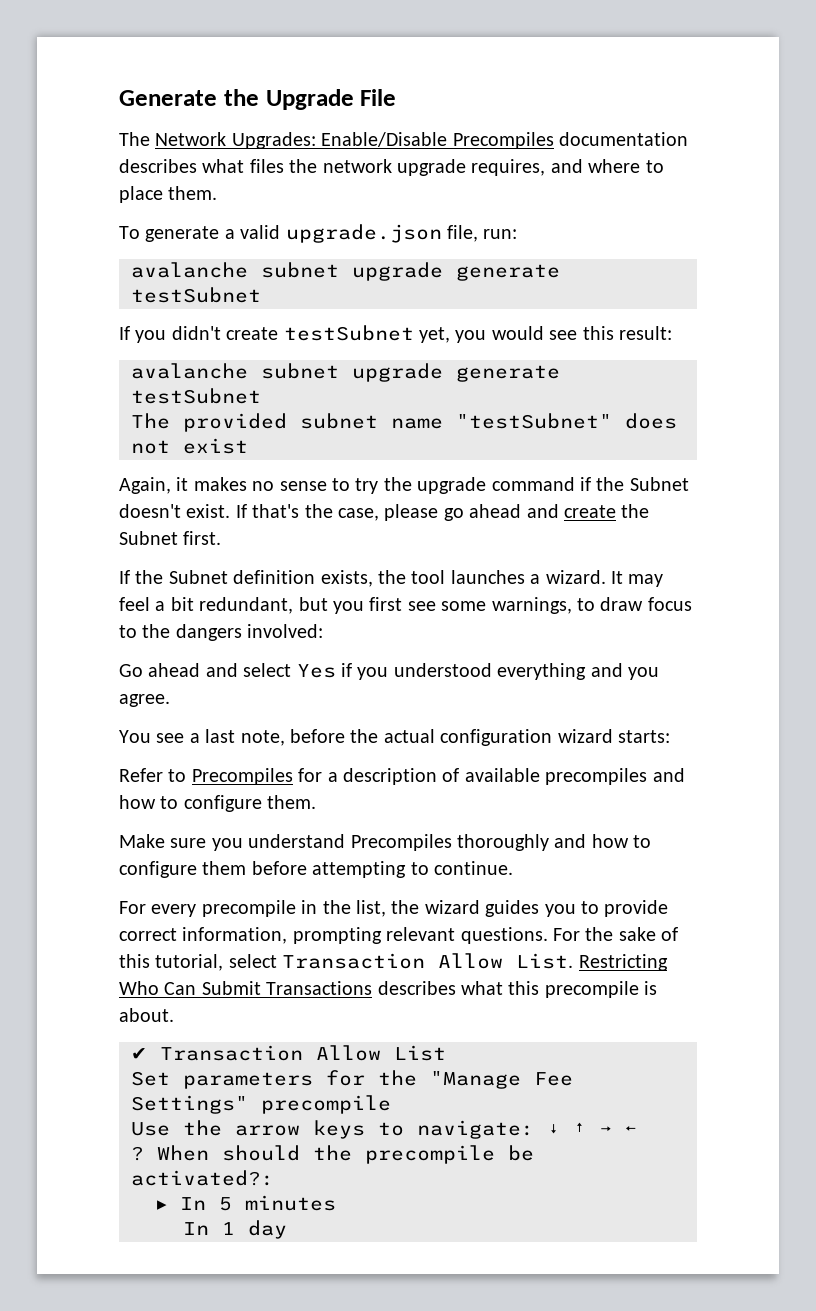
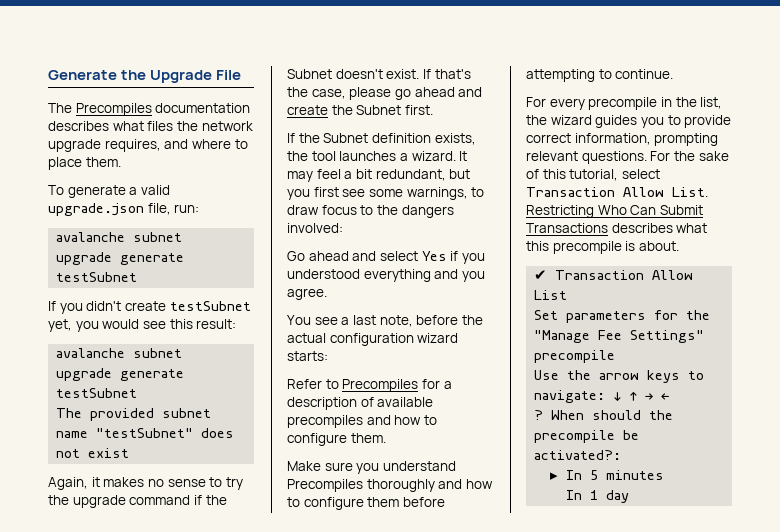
[155,132,448,149] Network Upgrades: Enable/Disable -> (72, 108) none

